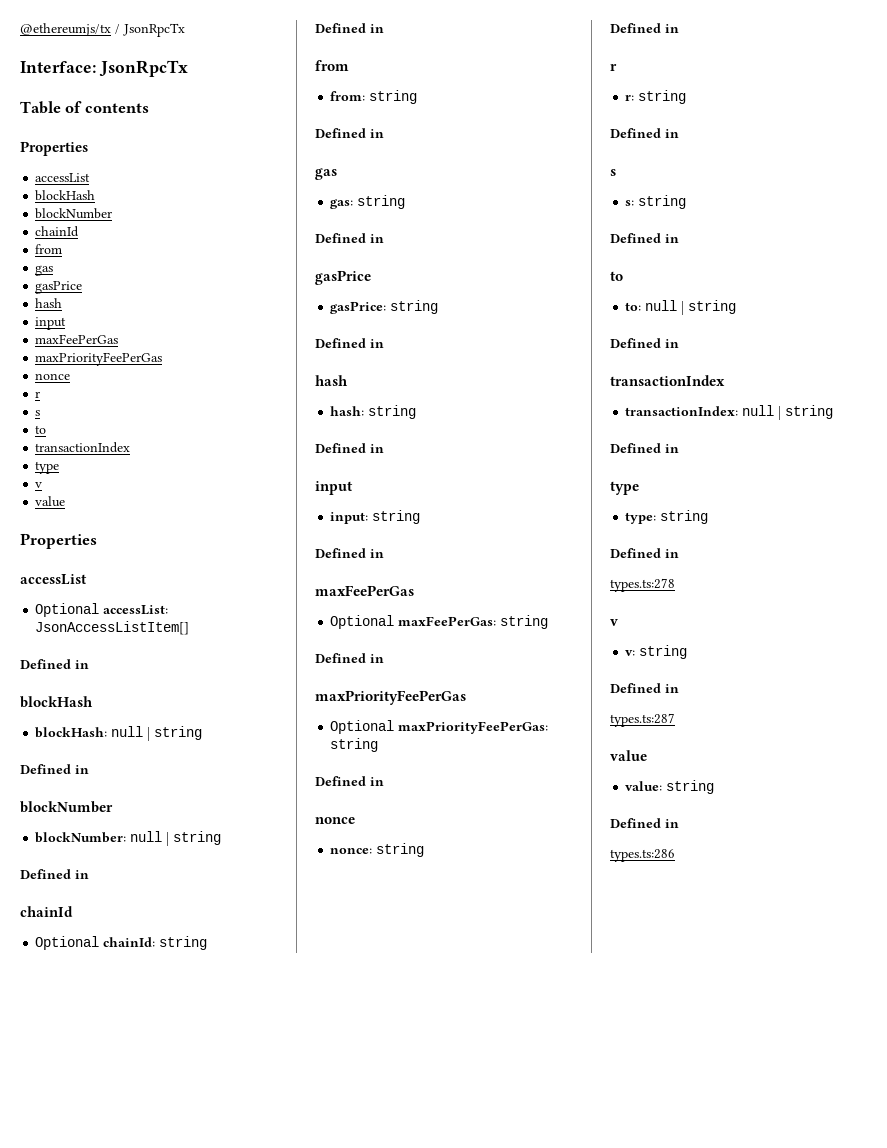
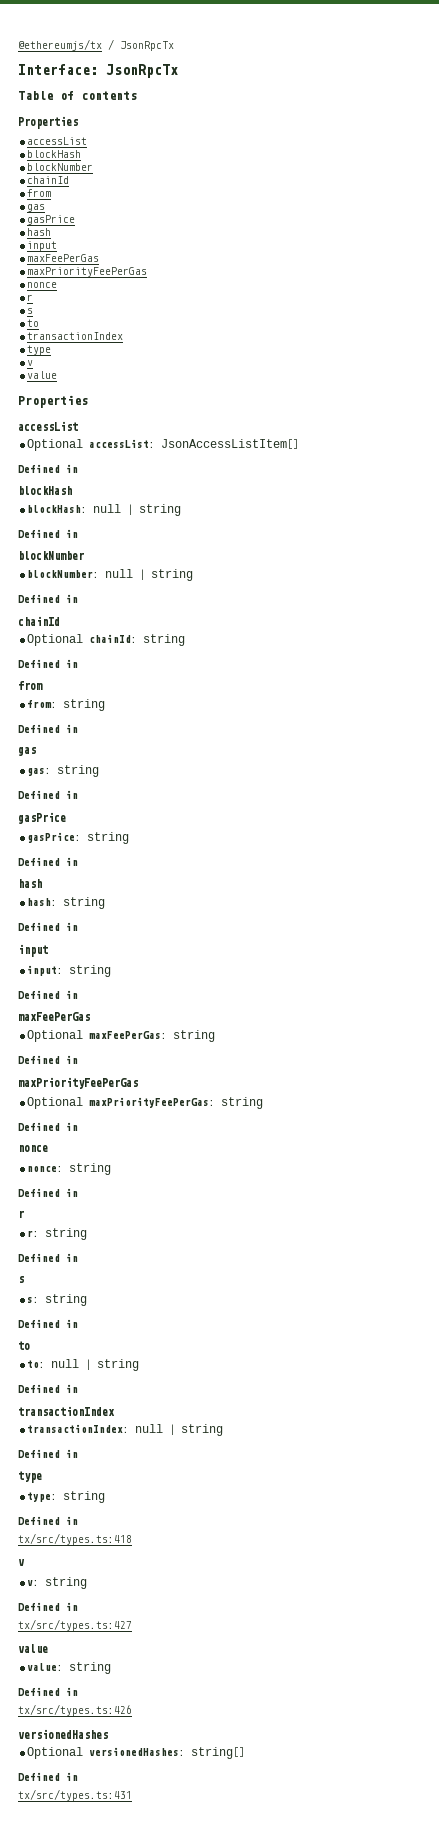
[610,578,675,592] types.ts:278 -> [18,1533,132,1545] tx/src/types.ts:418
[610,713,675,727] types.ts:287 -> [18,1619,132,1631] tx/src/types.ts:427
[610,849,675,862] types.ts:286 -> [18,1704,132,1716] [18,1729,108,1739] [27,1747,246,1759] [18,1772,78,1781] [18,1789,132,1801] tx/src/types.ts:426 // versionedHashes // Optional versionedHashes: string[] // Defined in // tx/src/types.ts:431

